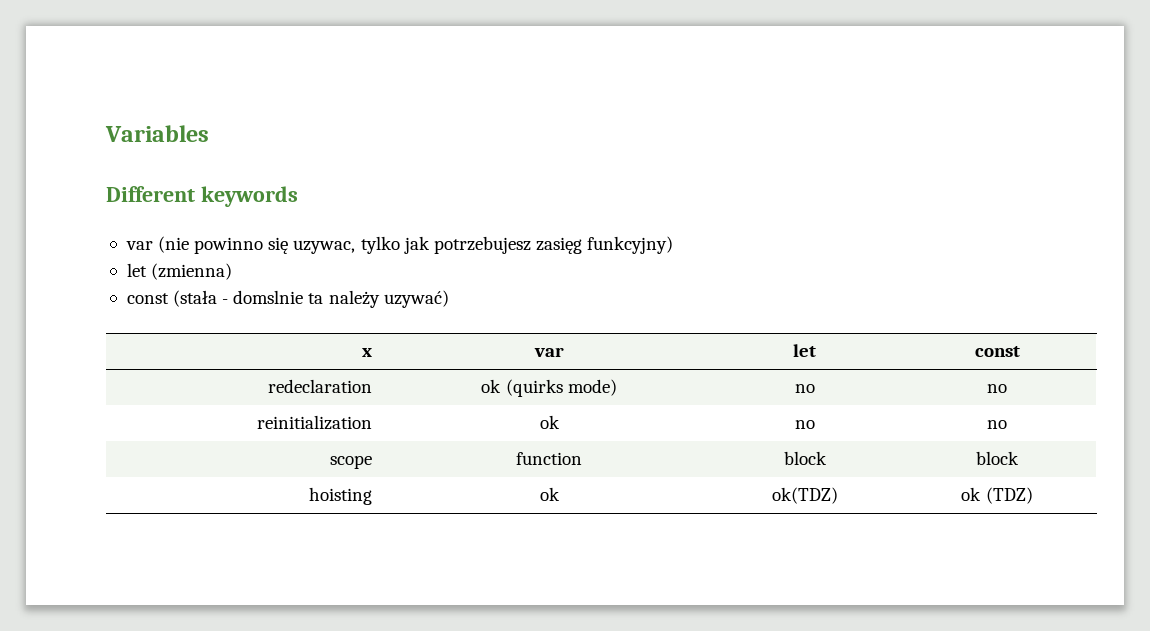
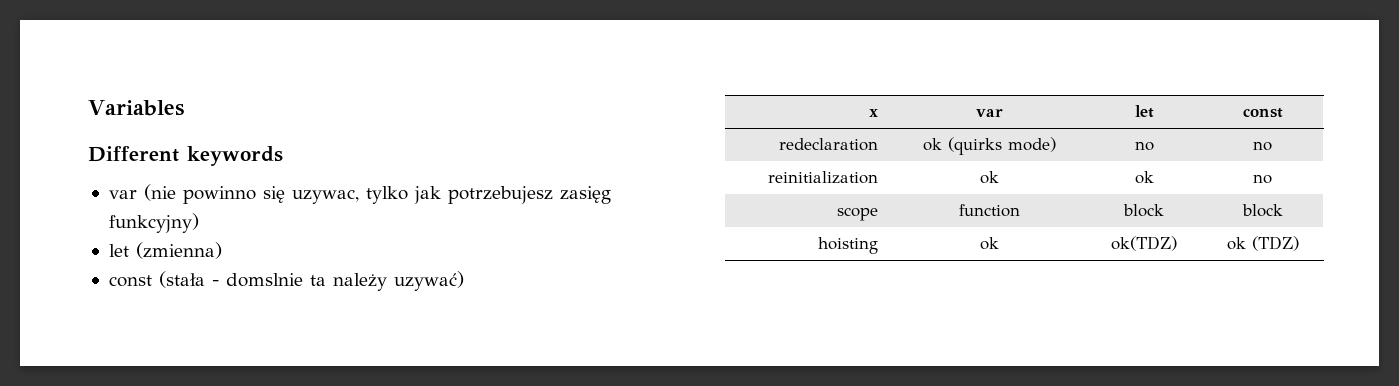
[794,420,815,429] no -> [1134,171,1154,184] ok

